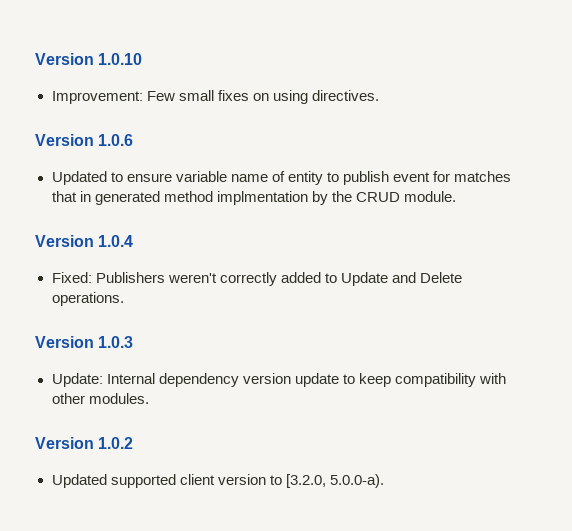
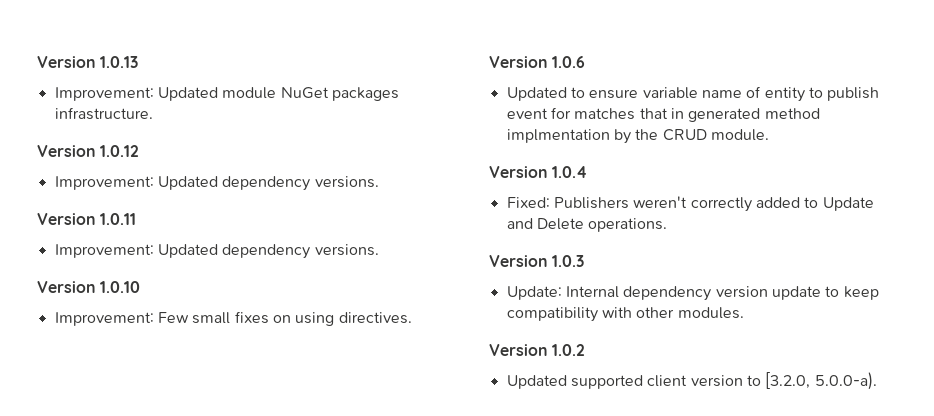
[35,53,94,65] Version -> [37,56,139,68] [54,87,399,101] [54,107,153,120] [37,145,140,157] [54,176,379,191] [37,213,137,225] [54,244,379,259] [37,281,96,293] Version 1.0.13 // Improvement: Updated module NuGet packages infrastructure. // Version 1.0.12 // Improvement: Updated dependency versions. // Version 1.0.11 // Improvement: Updated dependency versions. // Version

